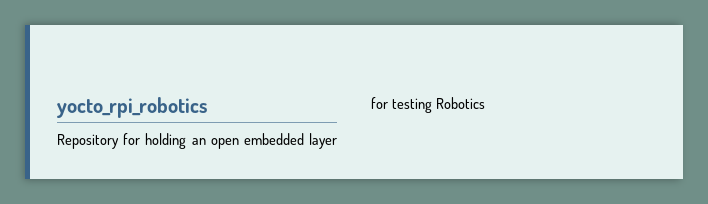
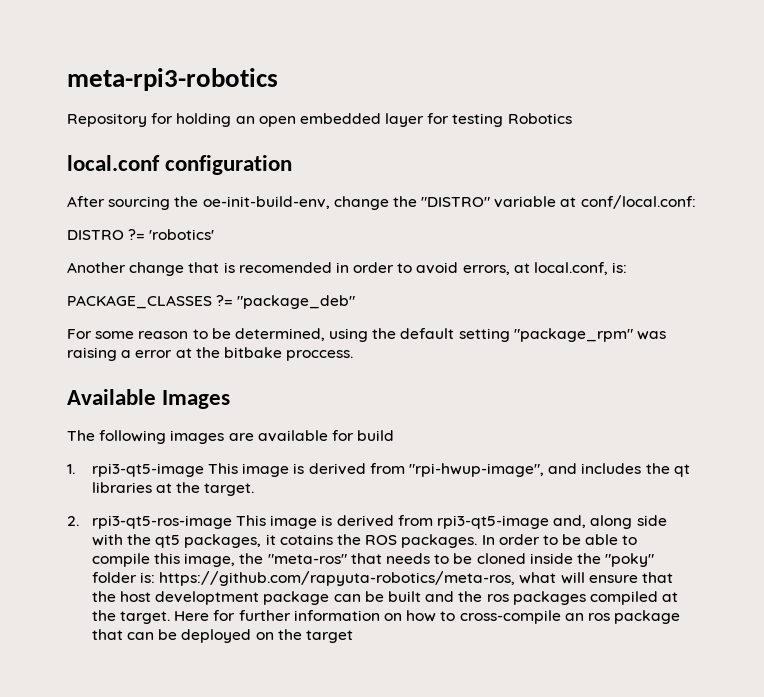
[57,97,207,118] yocto_rpi_robotics -> [67,68,278,91] meta-rpi3-robotics
(485, 103) none -> [67,155,293,175] [67,195,696,210] [67,229,215,240] [67,262,628,276] [67,295,356,309] [67,328,667,342] [67,347,354,361] [67,389,231,409] [67,430,395,444] [67,463,690,477] [91,482,255,496] [67,515,667,529] [91,534,638,548] [91,553,655,567] [91,571,673,586] [91,591,679,605] [91,610,681,624] [91,629,353,643] // local.conf configuration // After sourcing the oe-init-build-env, change the "DISTRO" variable at conf/local.conf: // DISTRO ?= 'robotics' // Another change that is recomended in order to avoid errors, at local.conf, is: // PACKAGE_CLASSES ?= "package_deb" // For some reason to be determined, using the default setting "package_rpm" was raising a error at the bitbake proccess. // Available Images // The following images are available for build // 1. rpi3-qt5-image This image is derived from "rpi-hwup-image", and includes the qt libraries at the target. // 2. rpi3-qt5-ros-image This image is derived from rpi3-qt5-image and, along side with the qt5 packages, it cotains the ROS packages. In order to be able to compile this image, the "meta-ros" that needs to be cloned inside the "poky" folder is: https://github.com/rapyuta-robotics/meta-ros, what will ensure that the host developtment package can be built and the ros packages compiled at the target. Here for further information on how to cross-compile an ros package that can be deployed on the target

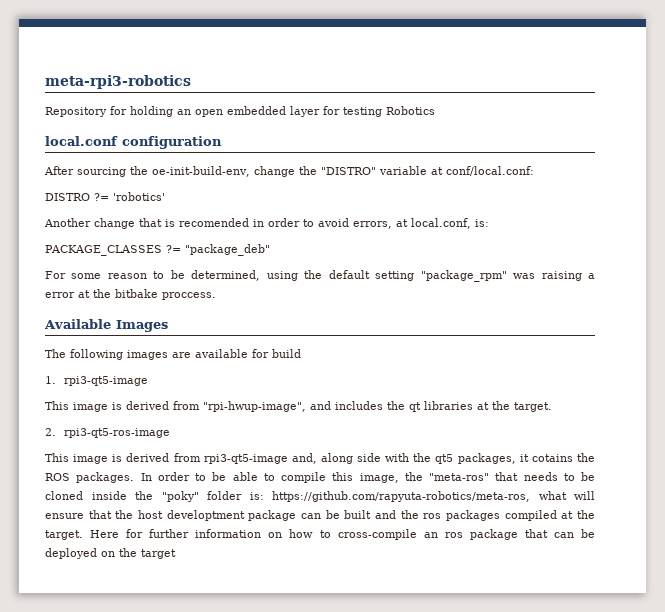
(204, 470) none -> (149, 381) //
(232, 522) none -> (171, 433) //

